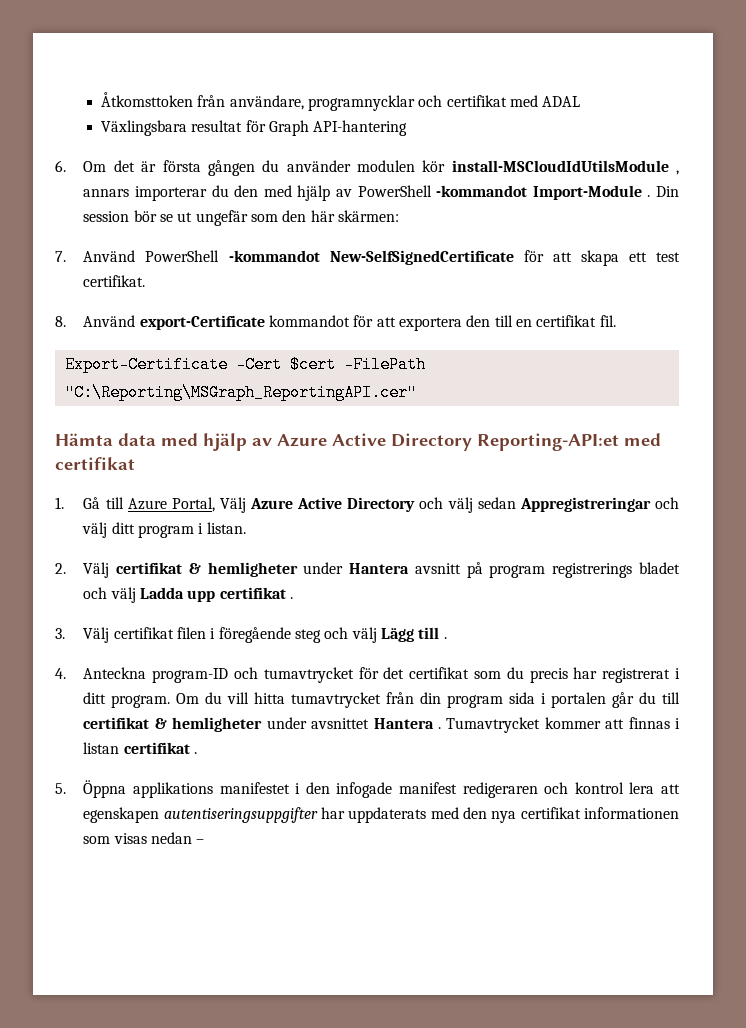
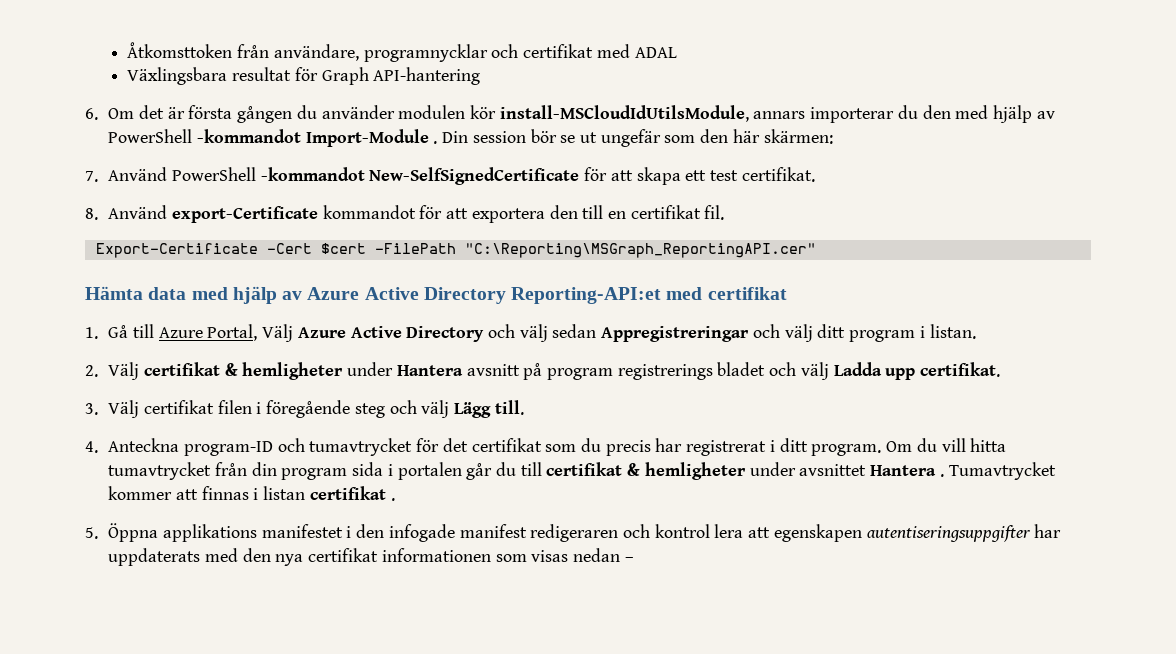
[451,160,679,175] install-MSCloudIdUtilsModule , -> [499,105,749,122] install-MSCloudIdUtilsModule,
[219,587,294,599] certifikat . -> [920,362,1001,377] certifikat.
[418,627,447,639] till . -> [494,400,524,415] till.

